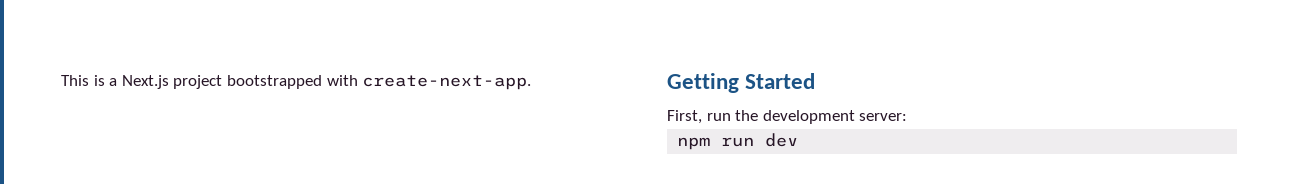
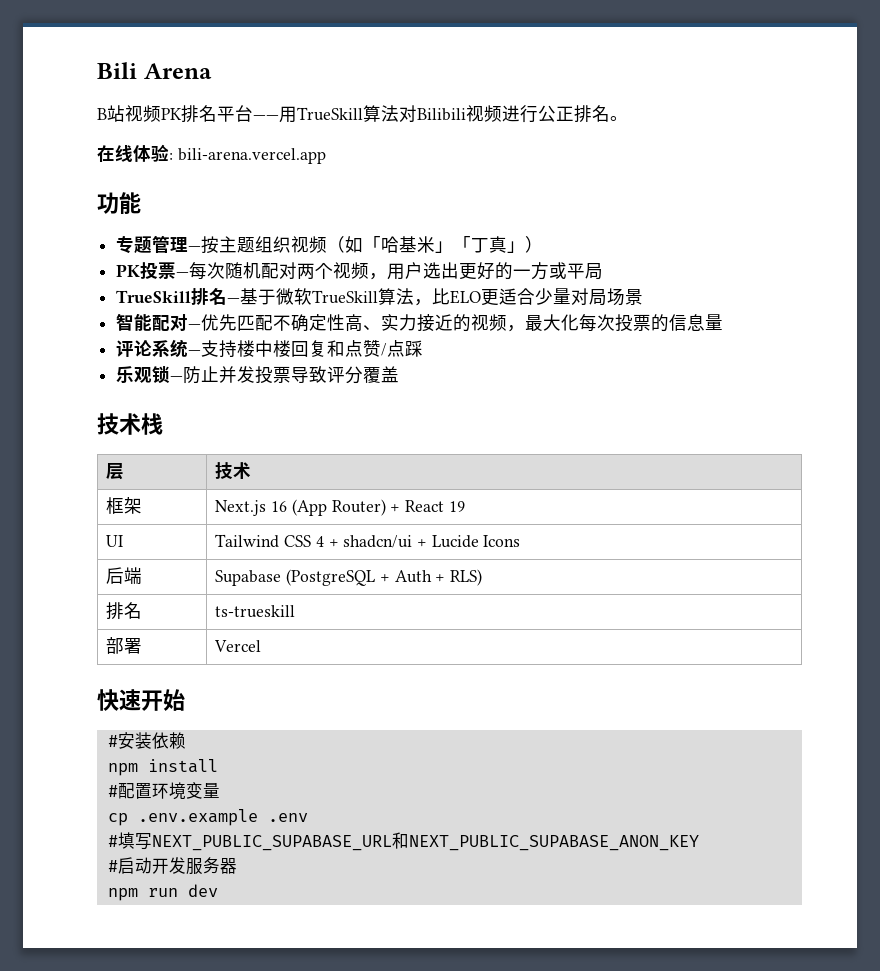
[61,75,532,90] [667,73,816,93] [667,110,908,124] This is a Next.js project bootstrapped with create-next-app. // Getting Started // First, run the development server: -> [97,62,212,79] [97,105,628,123] [97,144,326,164] [97,192,141,214] [116,235,544,254] [116,262,604,280] [116,288,644,306] [116,313,724,332] [116,339,424,358] [116,366,400,384] [97,413,163,435] [106,463,125,480] [215,462,252,479] [106,497,143,514] [215,499,465,516] [106,535,124,547] [215,534,521,548] [106,567,143,584] [215,569,482,586] [106,602,143,620] [215,605,296,618] [106,637,143,654] [214,640,262,652] [97,689,185,711] [107,732,186,749] [107,759,218,776] [107,782,220,800] [107,809,308,826] [107,832,699,851] [107,857,237,875] Bili Arena // B站视频PK排名平台——用TrueSkill算法对Bilibili视频进行公正排名。 // 在线体验: bili-arena.vercel.app // 功能 // 专题管理—按主题组织视频（如「哈基米」「丁真」） // PK投票—每次随机配对两个视频，用户选出更好的一方或平局 // TrueSkill排名—基于微软TrueSkill算法，比ELO更适合少量对局场景 // 智能配对—优先匹配不确定性高、实力接近的视频，最大化每次投票的信息量 // 评论系统—支持楼中楼回复和点赞/点踩 // 乐观锁—防止并发投票导致评分覆盖 // 技术栈 // 层 | 技术 // 框架 | Next.js 16 (App Router) + React 19 // UI | Tailwind CSS 4 + shadcn/ui + Lucide Icons // 后端 | Supabase (PostgreSQL + Auth + RLS) // 排名 | ts-trueskill // 部署 | Vercel // 快速开始 // #安装依赖 // npm install // #配置环境变量 // cp .env.example .env // #填写NEXT_PUBLIC_SUPABASE_URL和NEXT_PUBLIC_SUPABASE_ANON_KEY // #启动开发服务器

